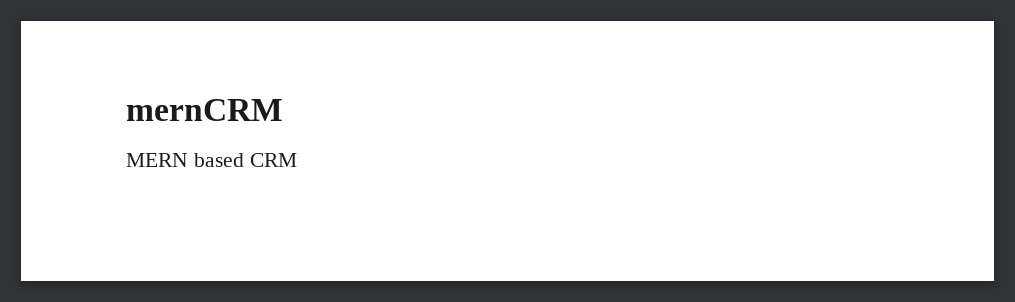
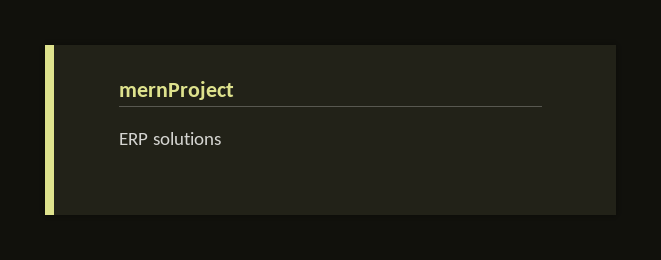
[126,99,283,121] [126,153,297,167] mernCRM // MERN based CRM -> [119,81,234,100] [119,132,221,145] mernProject // ERP solutions

